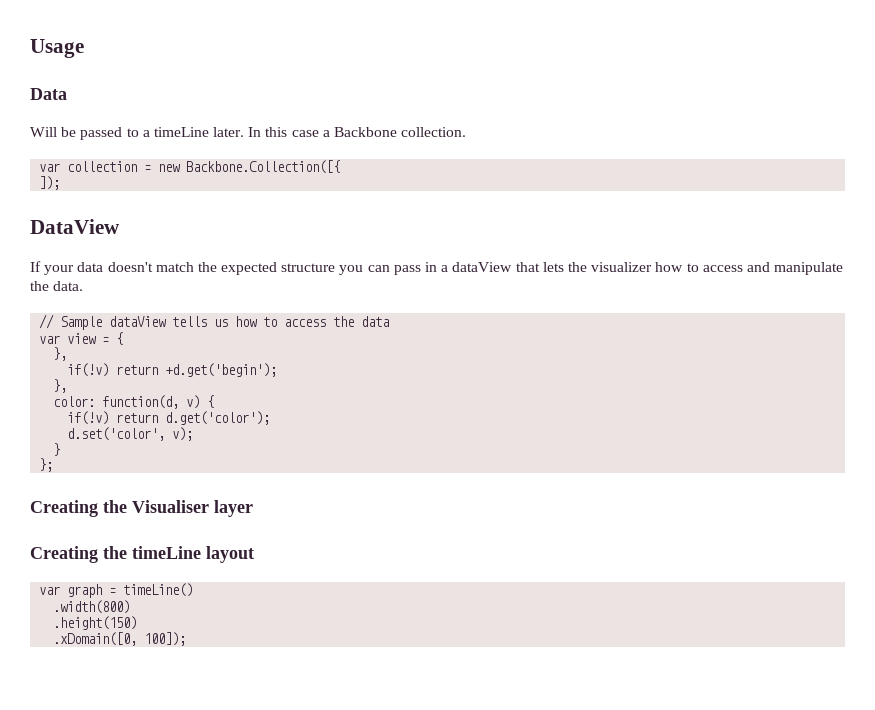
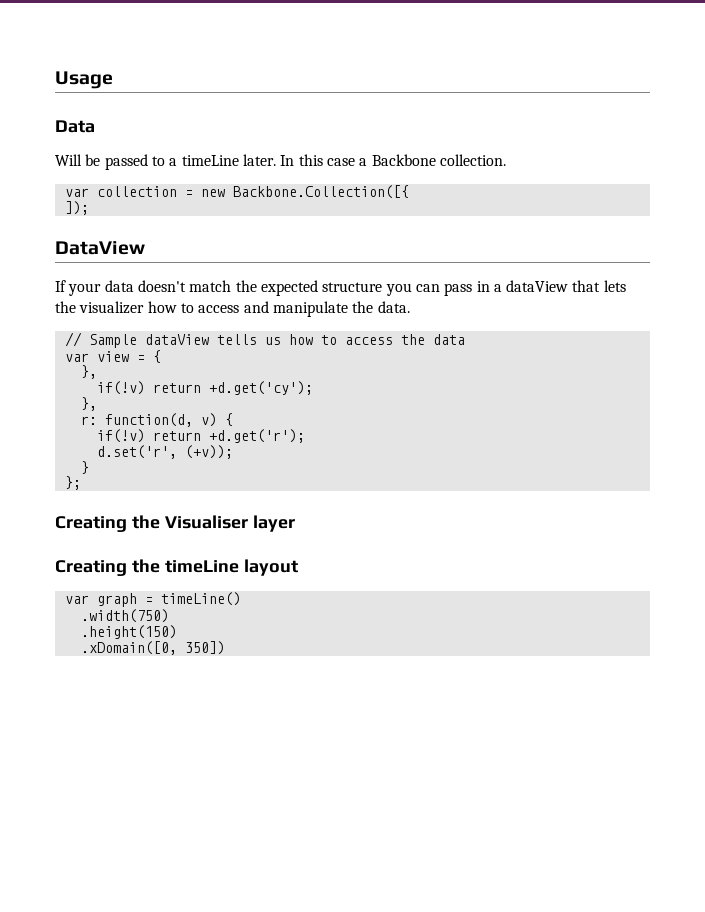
[165,363,278,377] [53,379,68,393] [53,396,96,407] +d.get('begin'); // }, // color: -> [208,381,313,395] [80,397,97,411] [80,416,97,425] +d.get('cy'); // }, // r:
[165,411,271,425] [67,427,194,441] d.get('color'); // d.set('color', v); -> [208,429,305,443] [96,445,233,459] +d.get('r'); // d.set('r', (+v));
[53,600,131,614] .width(800) -> [80,609,169,623] .width(750)
[144,632,187,646] 100]); -> [184,641,225,655] 350])

